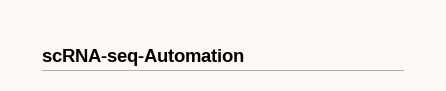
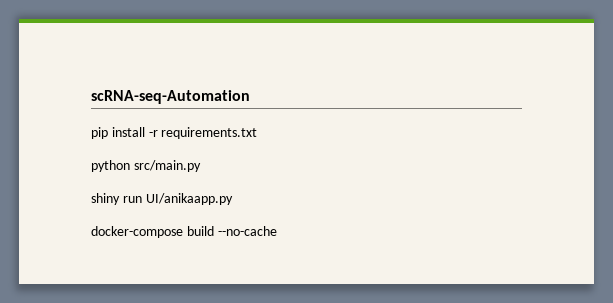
(244, 57) none -> [91,127,258,139] [91,160,201,172] [91,193,233,205] [91,226,277,238] // pip install -r requirements.txt // python src/main.py // shiny run UI/anikaapp.py // docker-compose build --no-cache

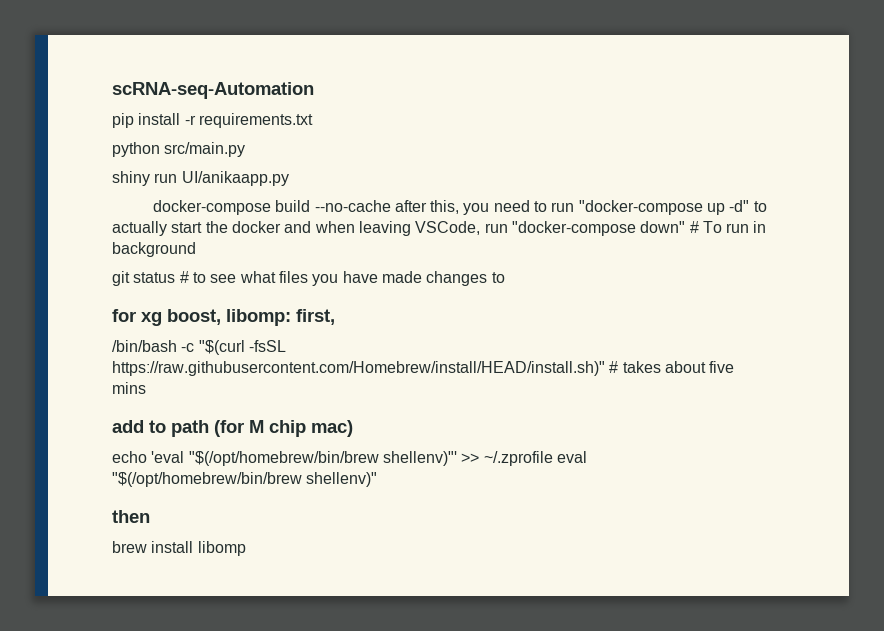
(277, 231) none -> [394,200,767,215] [112,221,767,236] [112,242,196,257] [112,271,505,286] [112,309,335,326] [112,340,286,355] [112,361,735,376] [112,382,146,394] [112,420,353,437] [112,451,587,466] [112,472,378,487] [112,510,150,523] [112,541,246,556] after this, you need to run "docker-compose up -d" to actually start the docker and when leaving VSCode, run "docker-compose down" # To run in background // git status # to see what files you have made changes to // for xg boost, libomp: first, // /bin/bash -c "$(curl -fsSL https://raw.githubusercontent.com/Homebrew/install/HEAD/install.sh)" # takes about five mins // add to path (for M chip mac) // echo 'eval "$(/opt/homebrew/bin/brew shellenv)"' >> ~/.zprofile eval "$(/opt/homebrew/bin/brew shellenv)" // then // brew install libomp

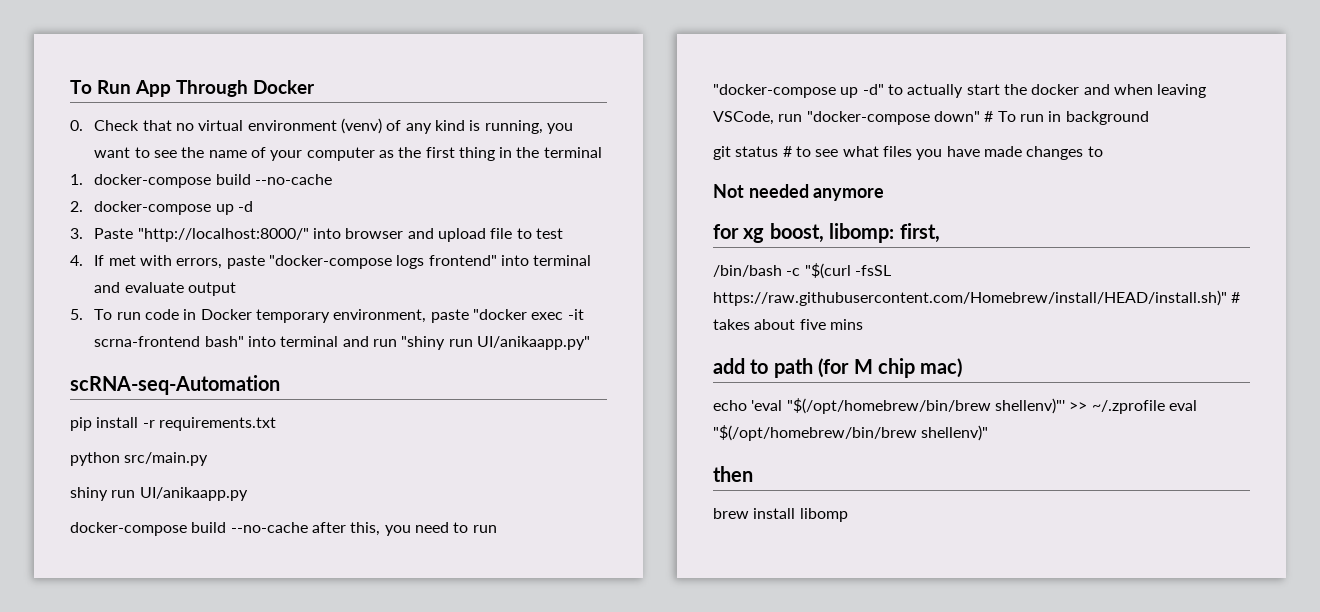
(112, 90) none -> [70,80,315,97] [70,118,573,134] [94,147,602,161] [70,174,332,188] [70,201,253,215] [70,228,563,242] [70,255,592,269] [94,282,236,296] [70,309,584,323] [94,336,590,350] To Run App Through Docker // 0. Check that no virtual environment (venv) of any kind is running, you want to see the name of your computer as the first thing in the terminal // 1. docker-compose build --no-cache // 2. docker-compose up -d // 3. Paste "http://localhost:8000/" into browser and upload file to test // 4. If met with errors, paste "docker-compose logs frontend" into terminal and evaluate output // 5. To run code in Docker temporary environment, paste "docker exec -it scrna-frontend bash" into terminal and run "shiny run UI/anikaapp.py" //
(505, 277) none -> [713,184,885,201] // Not needed anymore

